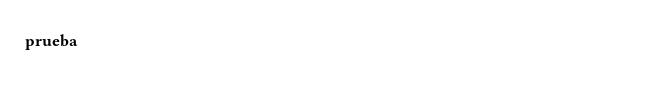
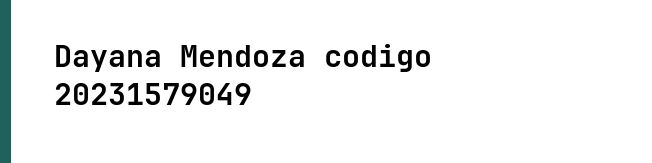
[25,34,78,50] prueba -> [54,44,432,72] [54,83,252,105] Dayana Mendoza codigo 20231579049

